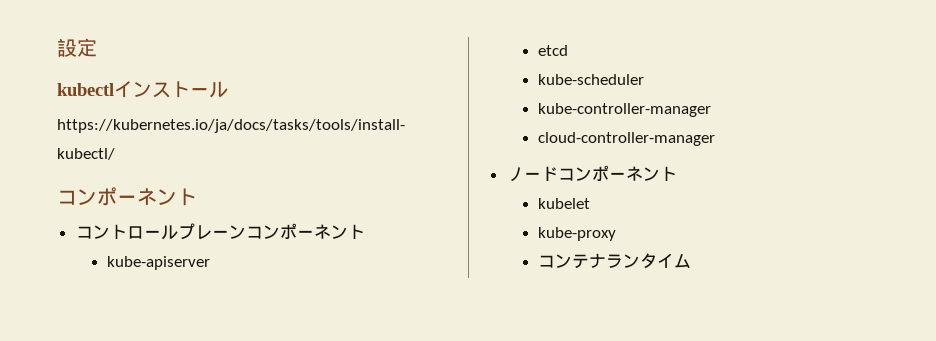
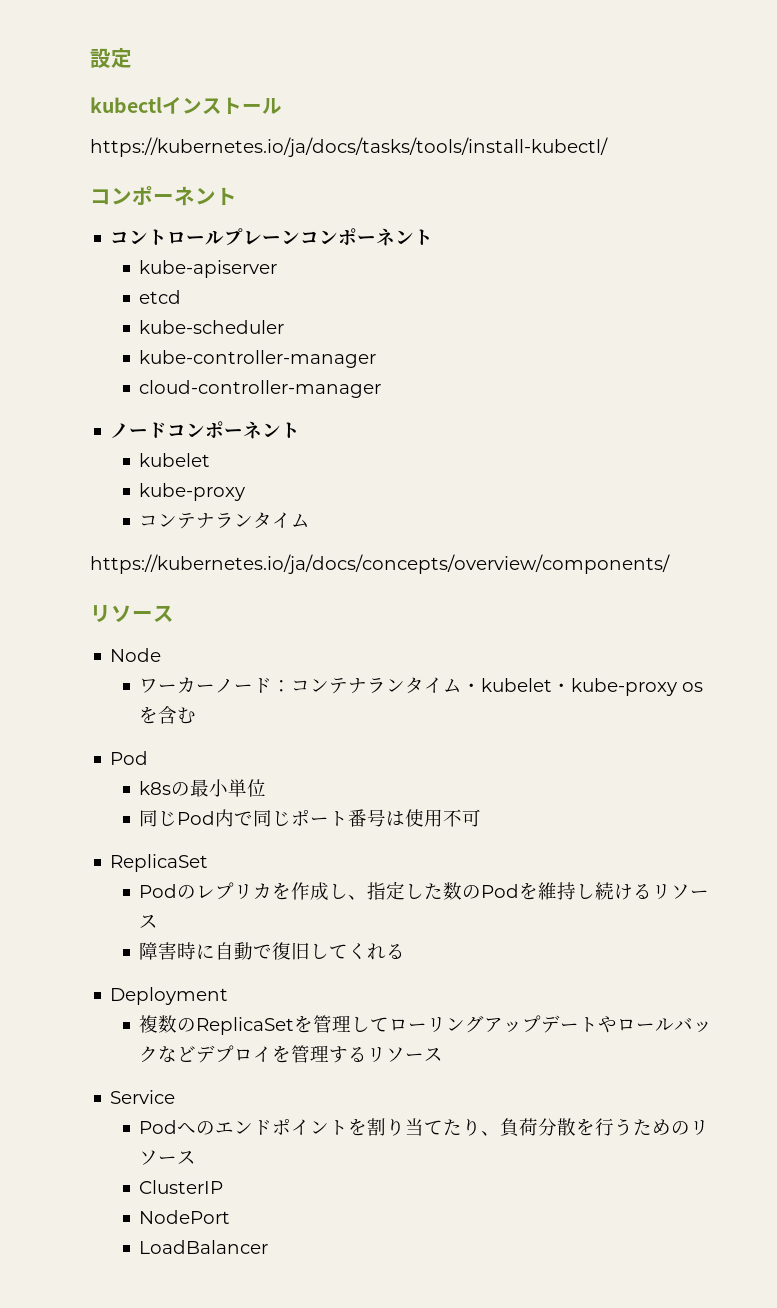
(691, 261) none -> [90,554,670,574] [90,604,174,622] [110,648,162,662] [139,677,704,696] [139,706,197,724] [110,751,149,765] [139,779,267,797] [139,809,482,827] [110,854,209,872] [139,881,710,901] [139,915,159,928] [139,942,406,960] [110,987,229,1005] [139,1015,713,1035] [139,1045,444,1063] [110,1090,176,1104] [139,1118,710,1137] [139,1150,197,1165] [139,1180,224,1194] [139,1210,231,1224] [139,1240,269,1254] // https://kubernetes.io/ja/docs/concepts/overview/components/ // リソース // Node // ワーカーノード：コンテナランタイム・kubelet・kube-proxy osを含む // Pod // k8sの最小単位 // 同じPod内で同じポート番号は使用不可 // ReplicaSet // Podのレプリカを作成し、指定した数のPodを維持し続けるリソース // 障害時に自動で復旧してくれる // Deployment // 複数のReplicaSetを管理してローリングアップデートやロールバックなどデプロイを管理するリソース // Service // Podへのエンドポイントを割り当てたり、負荷分散を行うためのリソース // ClusterIP // NodePort // LoadBalancer

